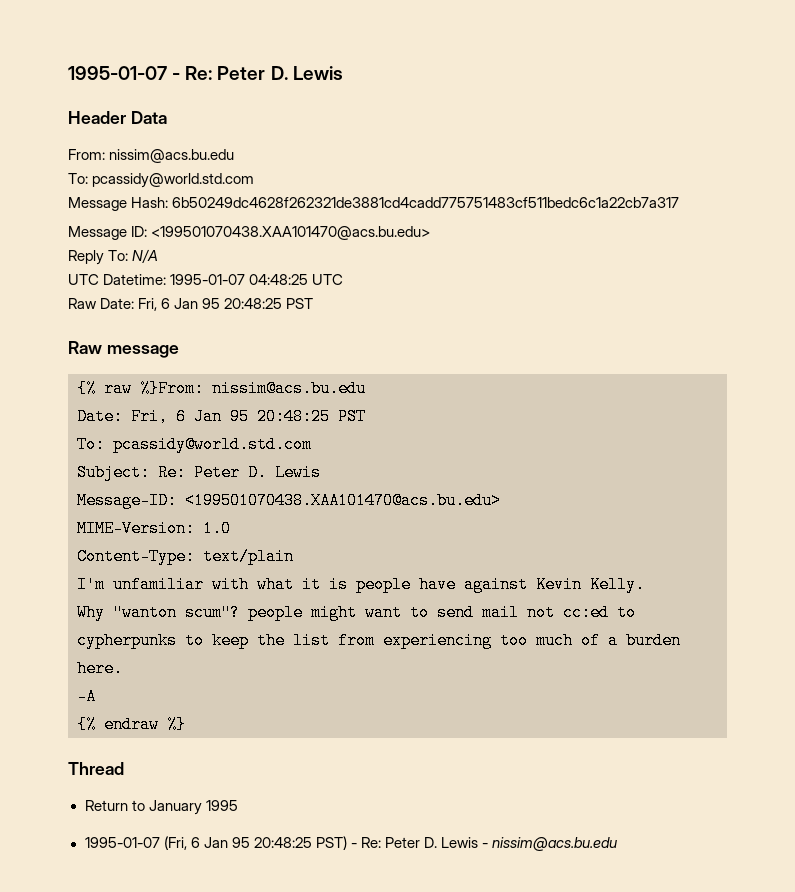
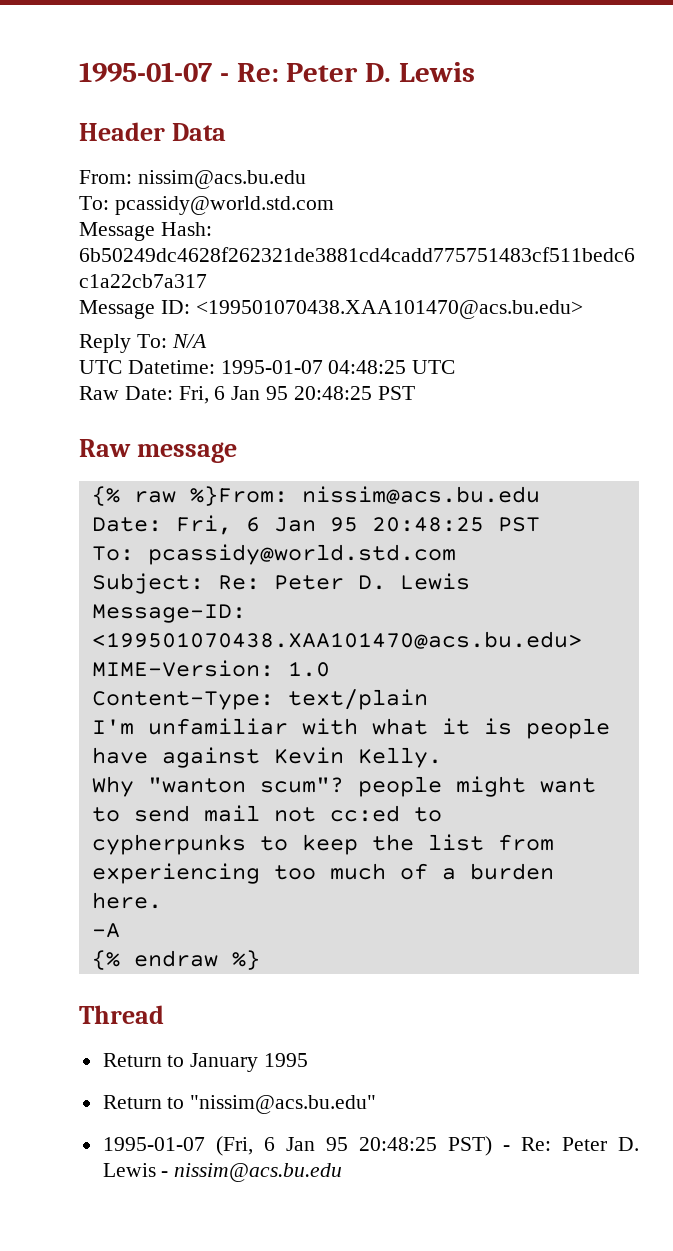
(238, 805) none -> [102,1095,377,1114] // Return to "nissim@acs.bu.edu"

